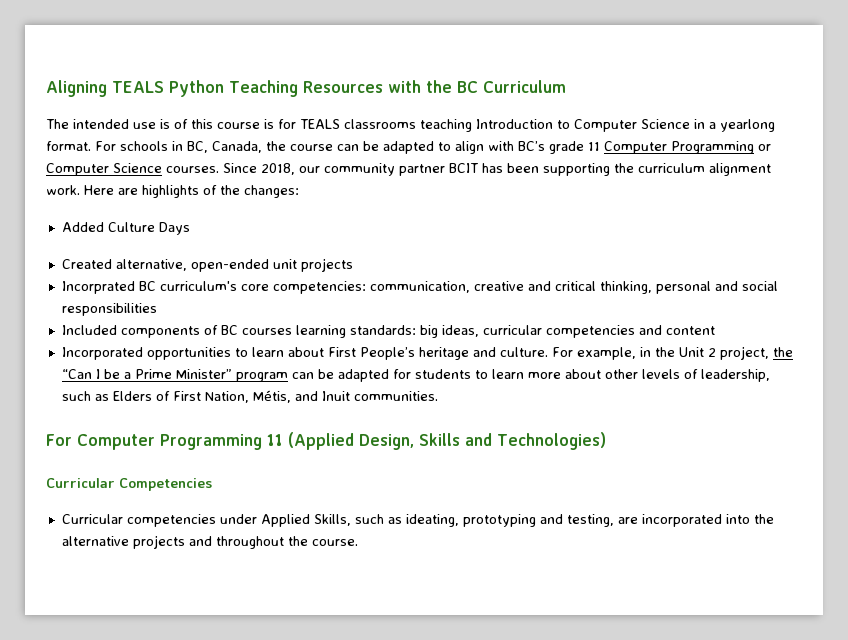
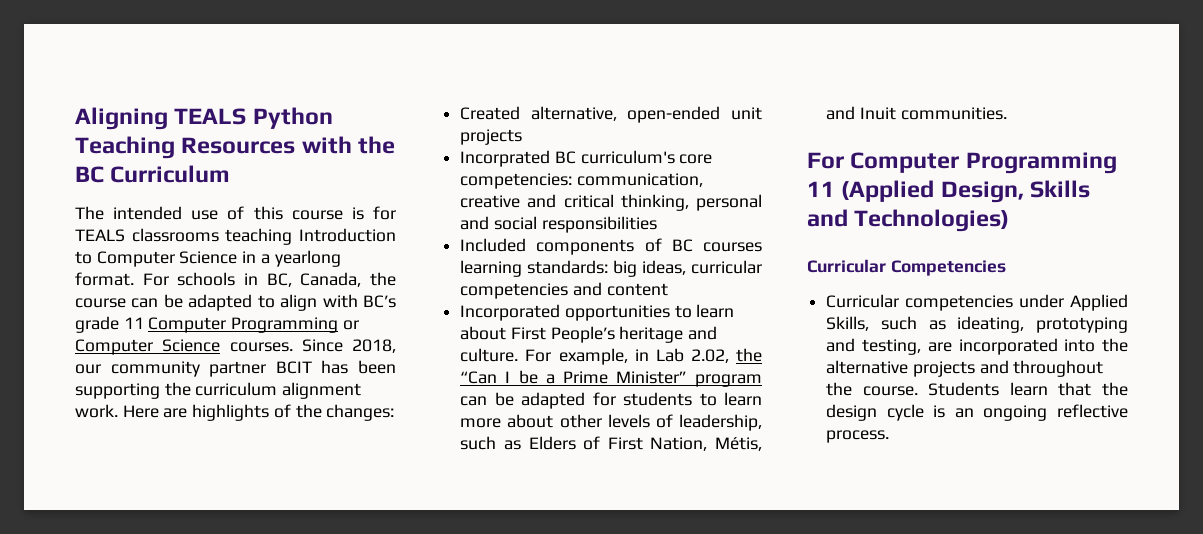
[160,119,170,129] is -> (219, 215) none
[61,222,190,235] // Added Culture Days -> (395, 412) none
[654,346,769,360] the Unit 2 project, -> [655,348,729,363] Lab 2.02,
(358, 542) none -> [928,382,1128,396] [826,404,1128,421] [826,430,890,443] Students learn that the design cycle is an ongoing reflective process.

